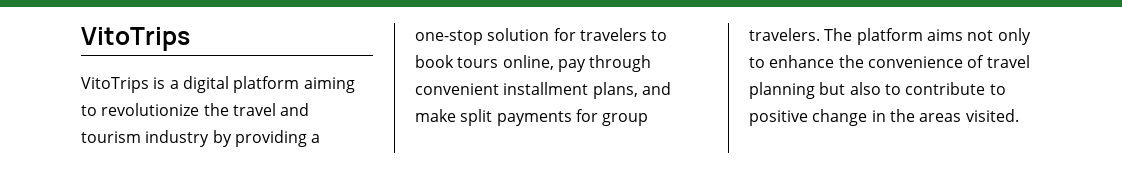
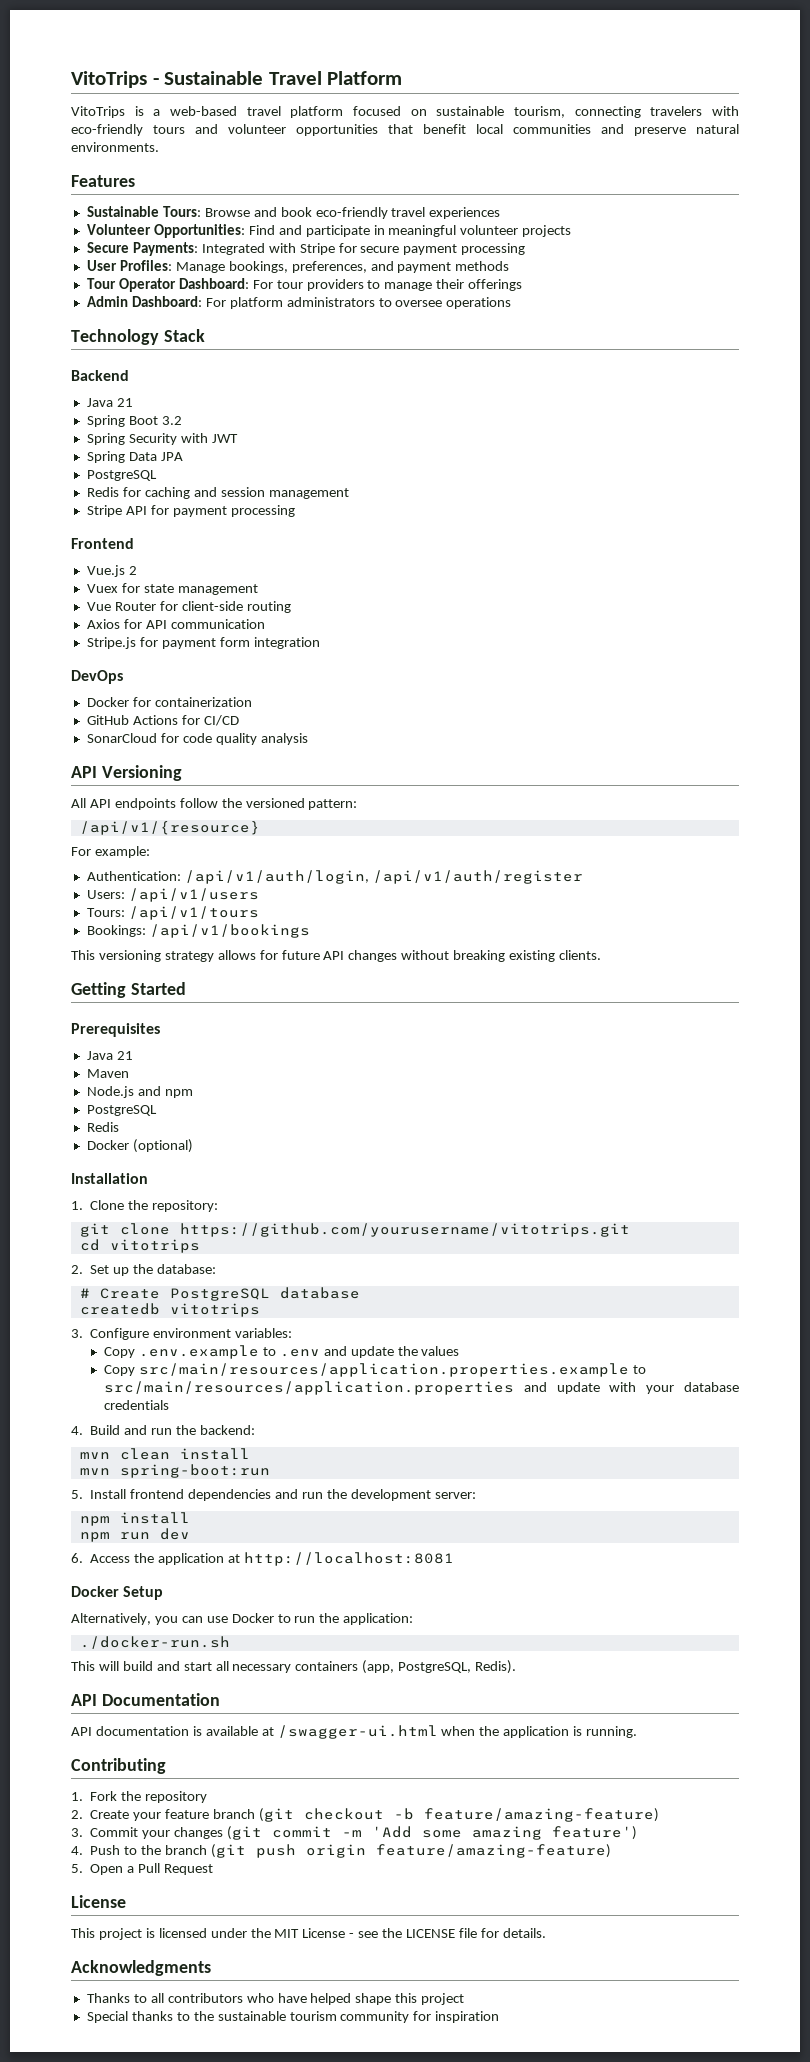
[81,27,190,51] VitoTrips -> [71,71,403,88] VitoTrips - Sustainable Travel Platform
[182,76,355,93] [81,103,310,116] [81,130,321,147] [415,28,668,45] [415,55,652,72] [415,82,671,99] [415,109,649,126] [749,28,1031,45] [749,55,1030,68] [749,82,1006,99] [749,109,1019,126] digital platform aiming to revolutionize the travel and tourism industry by providing a one-stop solution for travelers to book tours online, pay through convenient installment plans, and make split payments for group travelers. The platform aims not only to enhance the convenience of travel planning but also to contribute to positive change in the areas visited. -> [169,106,739,118] [71,124,739,136] [71,142,159,152] [71,175,135,187] [86,206,501,219] [86,224,572,238] [86,242,526,256] [86,260,510,273] [86,278,523,292] [86,296,512,309] [71,329,205,345] [71,370,129,381] [86,398,133,407] [86,415,182,427] [86,433,238,445] [86,451,183,463] [86,470,157,481] [86,487,349,499] [86,505,295,517] [71,538,134,549] [86,565,137,577] [86,583,258,595] [86,601,291,613] [86,619,265,629] [86,637,320,649] [71,670,123,684] [86,697,252,707] [86,715,239,726] [86,733,308,745] [71,765,182,781] [71,798,358,810] [79,821,260,835] [71,846,150,858] [86,870,583,884] [86,888,259,902] [86,906,259,920] [86,924,310,938] [71,950,602,962] [71,982,186,998] [71,1023,160,1037] [86,1051,133,1060] [86,1069,129,1078] [86,1086,193,1098] [86,1105,157,1116] [86,1122,119,1132] [86,1139,193,1153] [71,1173,148,1184] [71,1200,219,1212] [79,1223,630,1237] [79,1239,200,1253] [71,1264,216,1276] [79,1287,360,1301] [79,1303,260,1317] [71,1328,293,1340] [104,1345,460,1359] [104,1363,646,1377] [104,1381,739,1395] [104,1400,170,1410] [71,1425,255,1435] [79,1448,250,1460] [79,1464,270,1478] [71,1489,476,1501] [79,1512,190,1526] [79,1528,190,1542] [71,1552,454,1566] [71,1586,164,1600] [71,1613,414,1625] [79,1636,230,1649] [71,1660,517,1674] [71,1693,220,1706] [71,1725,638,1739] [71,1758,166,1774] [71,1791,208,1803] [71,1808,659,1822] [71,1826,637,1840] [71,1844,611,1858] [71,1863,213,1875] [71,1895,126,1908] [71,1928,546,1940] [71,1960,211,1976] [86,1993,465,2005] [86,2011,500,2023] web-based travel platform focused on sustainable tourism, connecting travelers with eco-friendly tours and volunteer opportunities that benefit local communities and preserve natural environments. // Features // Sustainable Tours: Browse and book eco-friendly travel experiences // Volunteer Opportunities: Find and participate in meaningful volunteer projects // Secure Payments: Integrated with Stripe for secure payment processing // User Profiles: Manage bookings, preferences, and payment methods // Tour Operator Dashboard: For tour providers to manage their offerings // Admin Dashboard: For platform administrators to oversee operations // Technology Stack // Backend // Java 21 // Spring Boot 3.2 // Spring Security with JWT // Spring Data JPA // PostgreSQL // Redis for caching and session management // Stripe API for payment processing // Frontend // Vue.js 2 // Vuex for state management // Vue Router for client-side routing // Axios for API communication // Stripe.js for payment form integration // DevOps // Docker for containerization // GitHub Actions for CI/CD // SonarCloud for code quality analysis // API Versioning // All API endpoints follow the versioned pattern: // /api/v1/{resource} // For example: // Authentication: /api/v1/auth/login, /api/v1/auth/register // Users: /api/v1/users // Tours: /api/v1/tours // Bookings: /api/v1/bookings // This versioning strategy allows for future API changes without breaking existing clients. // Getting Started // Prerequisites // Java 21 // Maven // Node.js and npm // PostgreSQL // Redis // Docker (optional) // Installation // 1. Clone the repository: // git clone https://github.com/yourusername/vitotrips.git // cd vitotrips // 2. Set up the database: // # Create PostgreSQL database // createdb vitotrips // 3. Configure environment variables: // Copy .env.example to .env and update the values // Copy src/main/resources/application.properties.example to src/main/resources/application.properties and update with your database credentials // 4. Build and run the backend: // mvn clean install // mvn spring-boot:run // 5. Install frontend dependencies and run the development server: // npm install // npm run dev // 6. Access the application at http://localhost:8081 // Docker Setup // Alternatively, you can use Docker to run the application: // ./docker-run.sh // This will build and start all necessary containers (app, PostgreSQL, Redis). // API Documentation // API documentation is available at /swagger-ui.html when the application is running. // Contributing // 1. Fork the repository // 2. Create your feature branch (git checkout -b feature/amazing-feature) // 3. Commit your changes (git commit -m 'Add some amazing feature') // 4. Push to the branch (git push origin feature/amazing-feature) // 5. Open a Pull Request // License // This project is licensed under the MIT License - see the LICENSE file for details. // Acknowledgments // Thanks to all contributors who have helped shape this project // Special thanks to the sustainable tourism community for inspiration

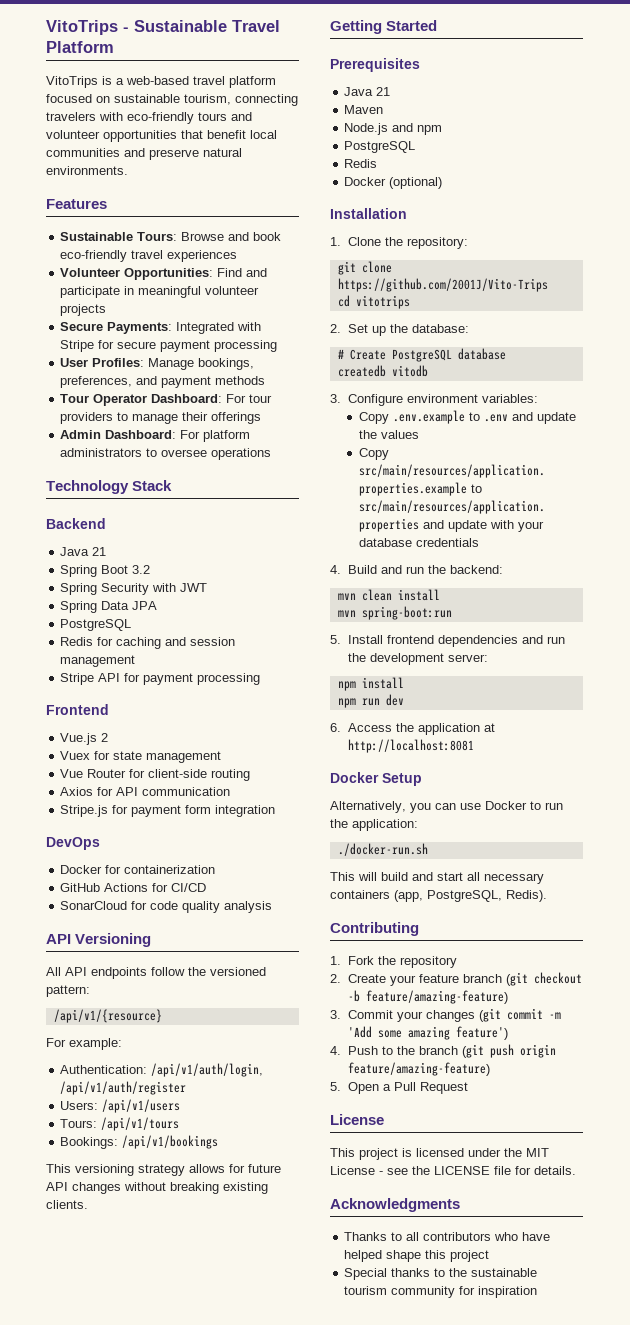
[179,1223,630,1237] https://github.com/yourusername/vitotrips.git -> [337,278,548,292] https://github.com/2001J/Vito-Trips
[169,1303,260,1317] vitotrips -> [391,365,428,377] vitodb
[71,1693,220,1706] [71,1725,638,1739] // API Documentation // API documentation is available at /swagger-ui.html when the application is running. -> (547, 896) none

